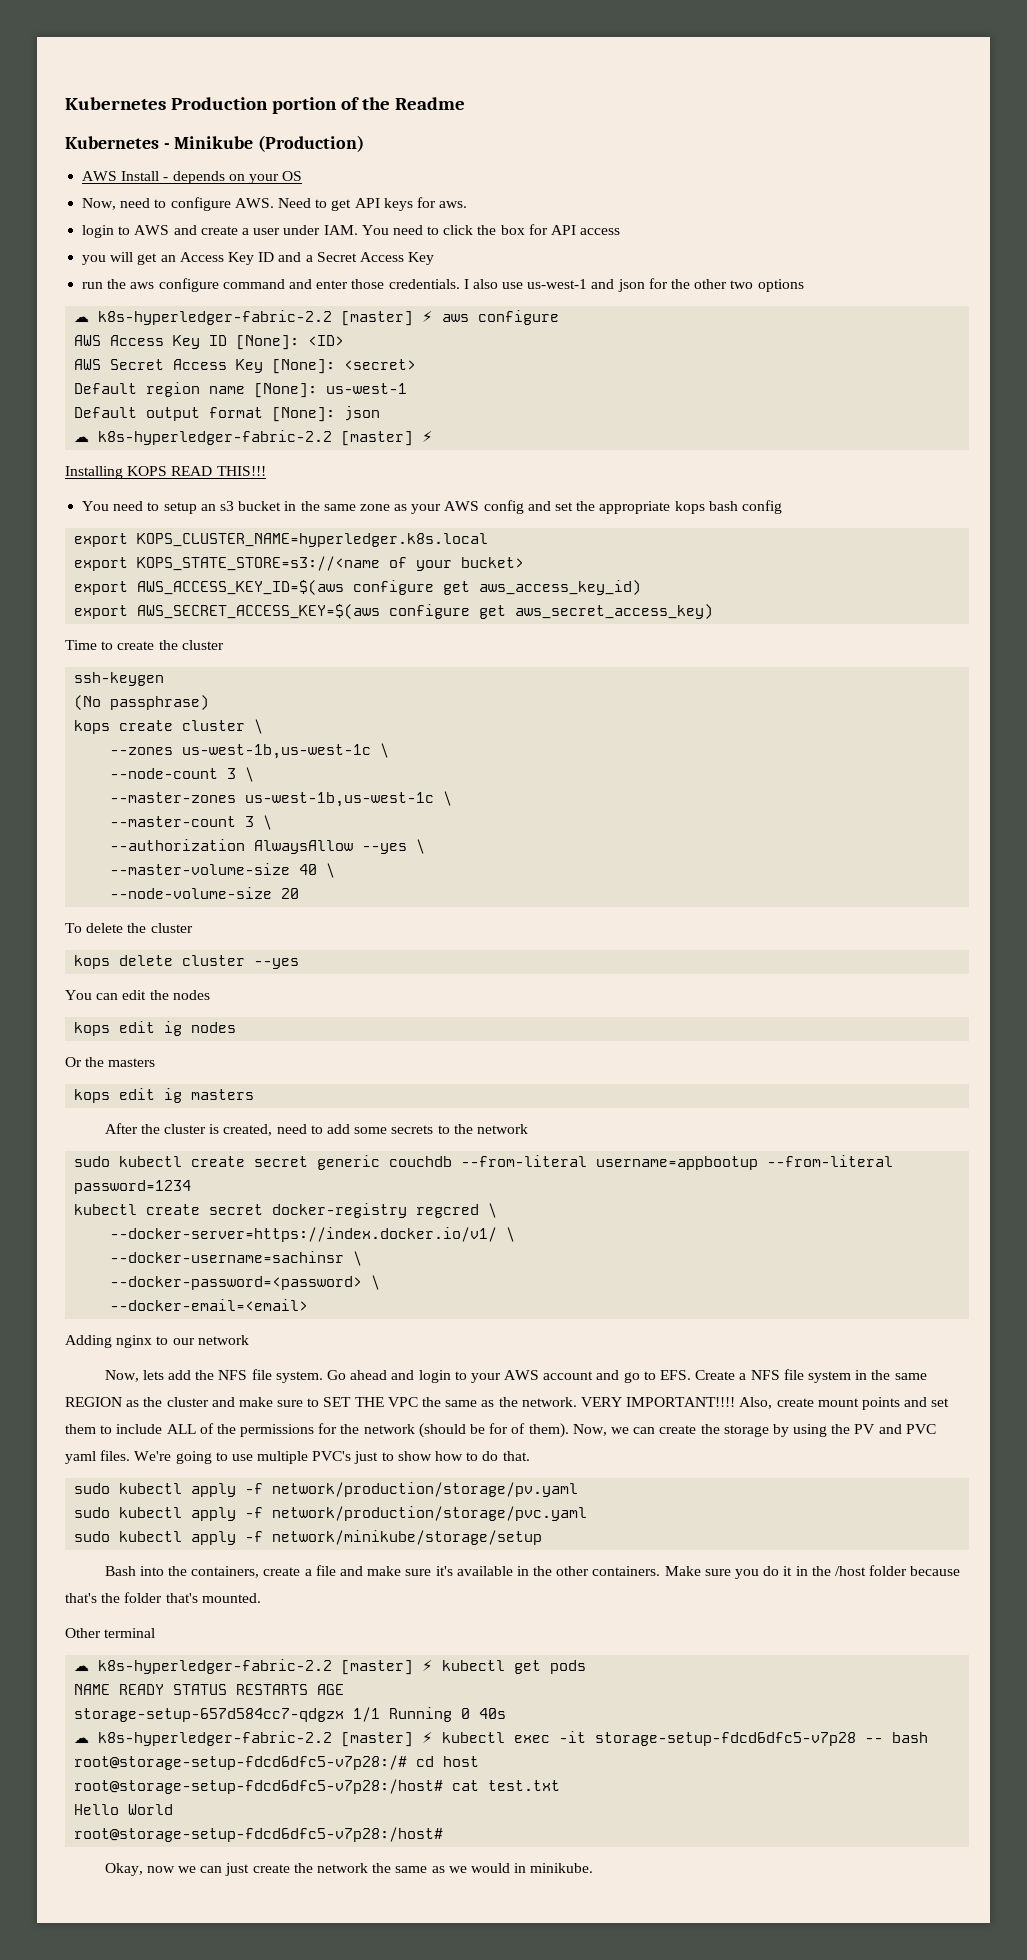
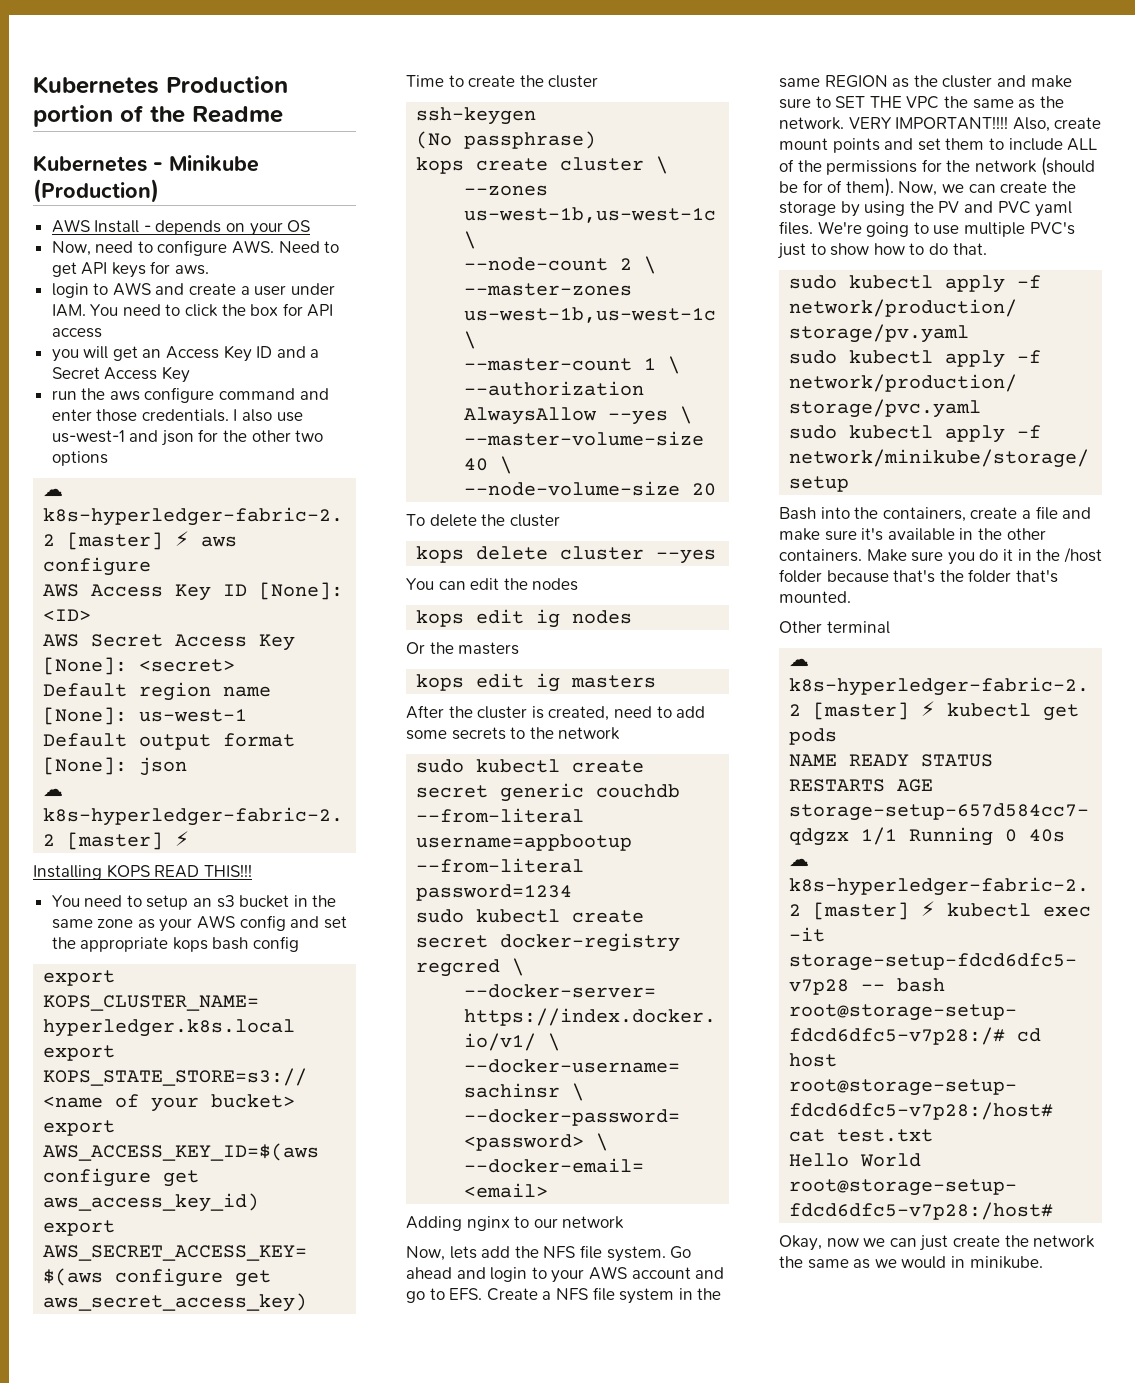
[227,768,237,779] 3 -> [620,258,633,270] 2
[245,816,255,827] 3 -> [644,358,657,370] 1
(192, 1187) none -> [416,909,465,923] sudo

